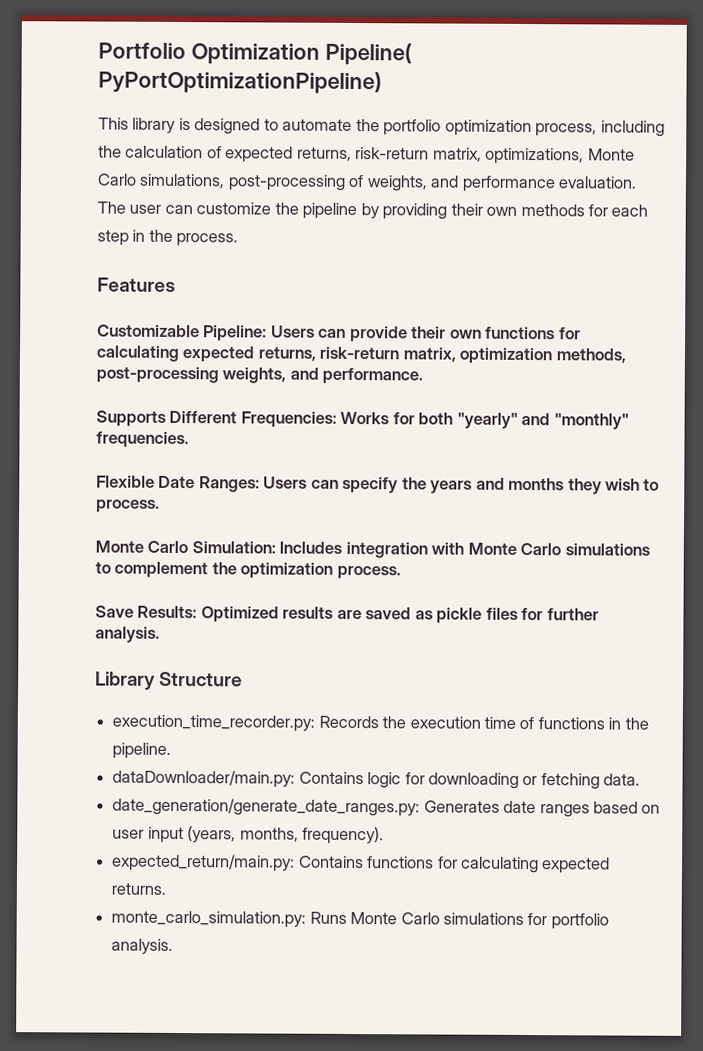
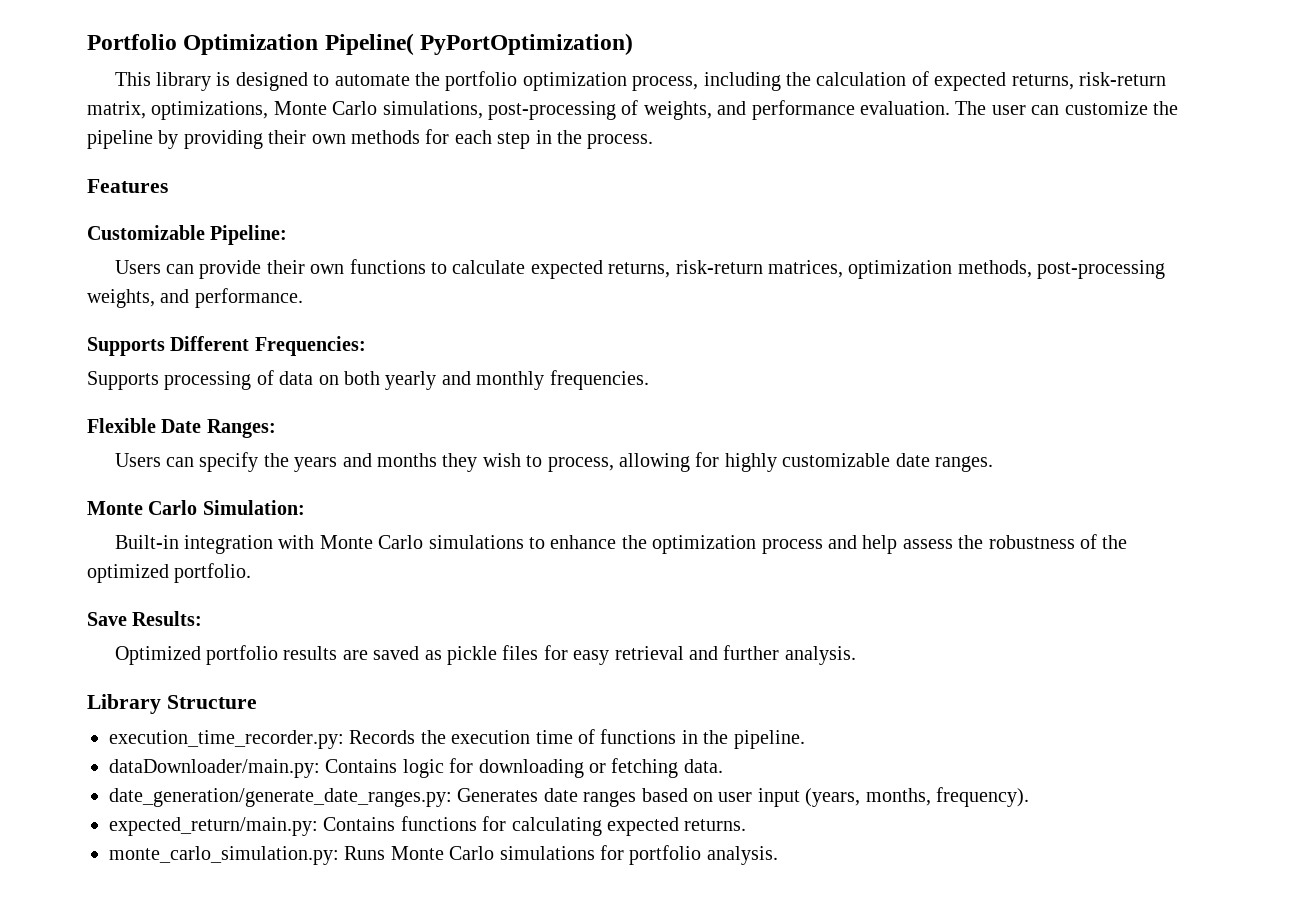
[98,70,382,95] PyPortOptimizationPipeline) -> [420,33,634,55] PyPortOptimization)
(268, 333) none -> (288, 235) //
[558,327,581,340] [96,345,457,363] for calculating expected returns, risk-return matrix, -> [431,260,844,279] to calculate expected returns, risk-return matrices,
[340,411,629,430] Works for both "yearly" and "monthly" -> [87,370,545,390] // Supports processing of data on both yearly and monthly
(260, 484) none -> (276, 428) //
[96,499,160,513] process. -> [547,452,994,472] process, allowing for highly customizable date ranges.
[279,541,343,554] Includes -> [114,535,179,549] // Built-in
[114,561,209,579] complement -> [550,535,617,549] enhance
[336,565,401,580] process. -> [761,534,1128,554] [87,563,252,583] process and help assess the robustness of the optimized portfolio.
[200,606,279,623] Optimized -> [114,645,279,665] // Optimized portfolio
(544, 614) none -> [573,646,719,665] easy retrieval and

